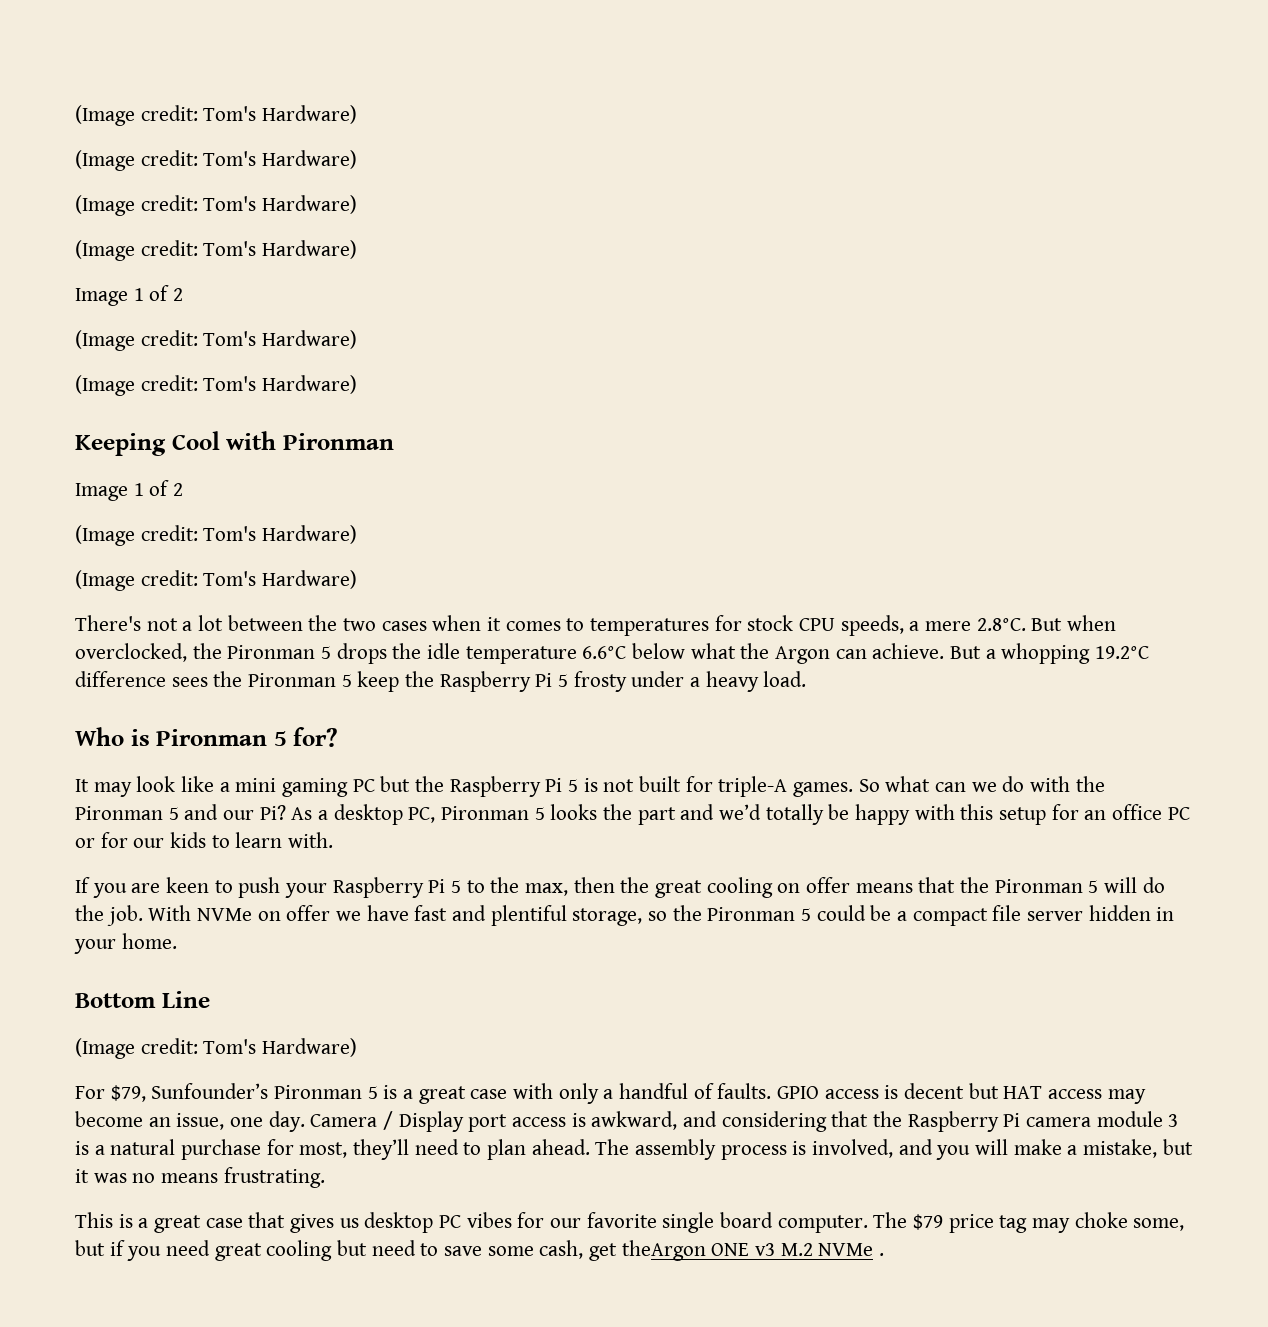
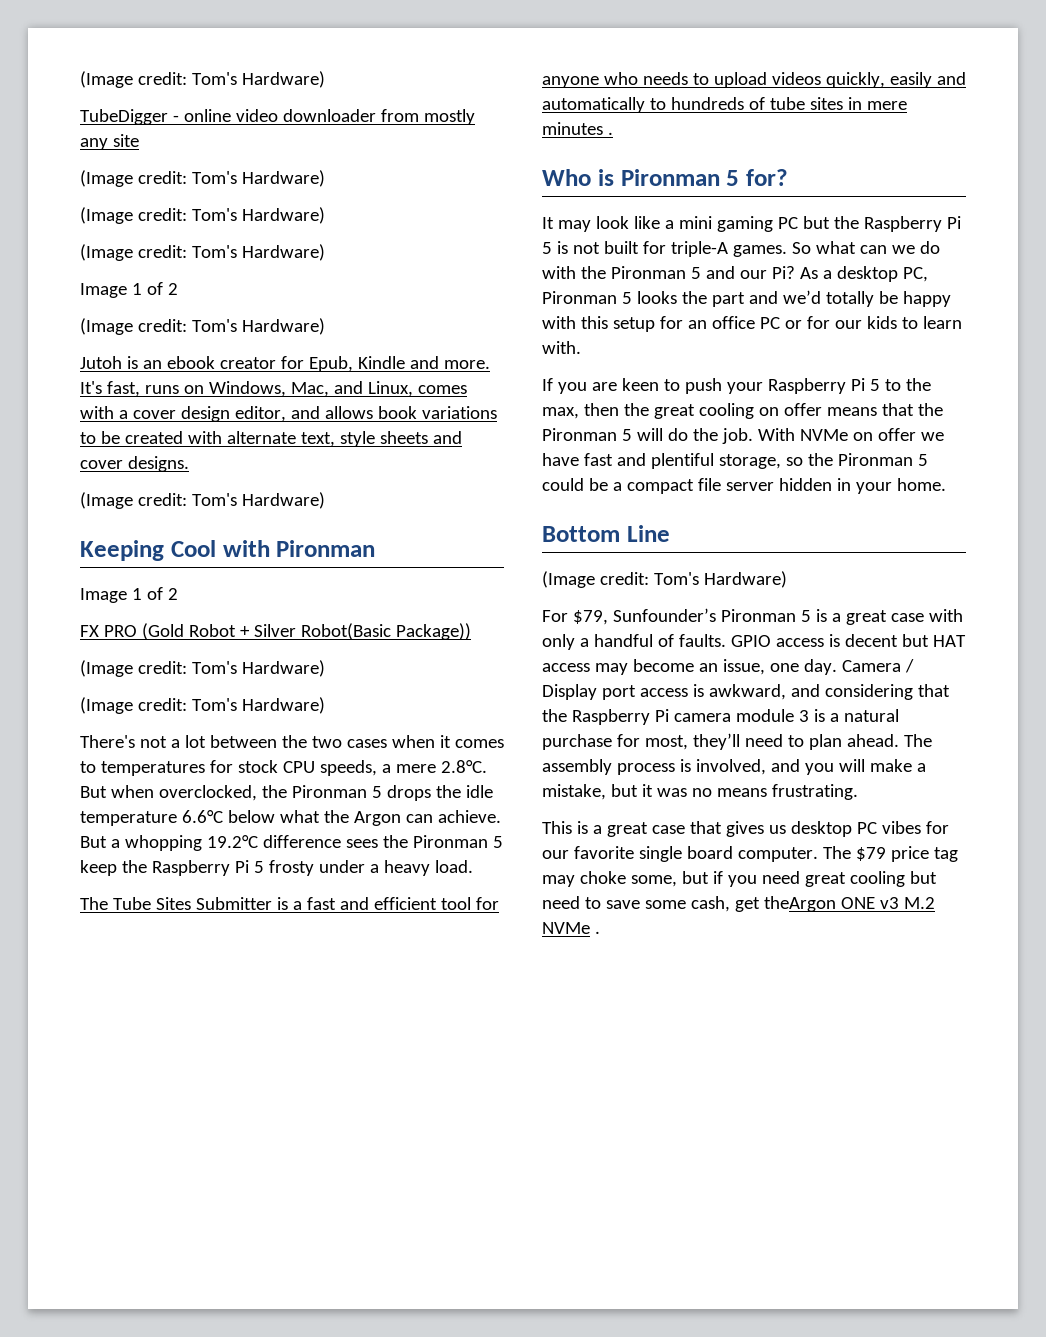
[75,105,358,126] (Image credit: Tom's Hardware) -> [80,71,325,88] [80,109,475,125] [80,134,139,150] (Image credit: Tom's Hardware) // TubeDigger - online video downloader from mostly any site
(358, 339) none -> [80,356,490,372] [80,381,467,397] [80,406,497,422] [80,431,462,447] [80,456,189,472] // Jutoh is an ebook creator for Epub, Kindle and more. It's fast, runs on Windows, Mac, and Linux, comes with a cover design editor, and allows book variations to be created with alternate text, style sheets and cover designs.
(184, 489) none -> [80,623,471,640] // FX PRO (Gold Robot + Silver Robot(Basic Package))
(807, 679) none -> [80,897,499,910] [542,72,966,88] [542,97,907,113] [542,122,613,135] // The Tube Sites Submitter is a fast and efficient tool for anyone who needs to upload videos quickly, easily and automatically to hundreds of tube sites in mere minutes .

